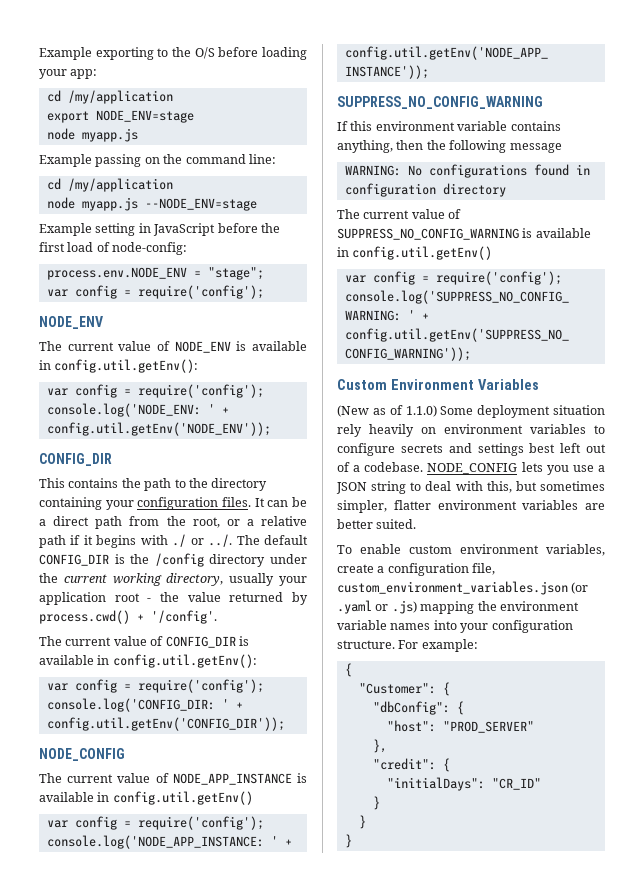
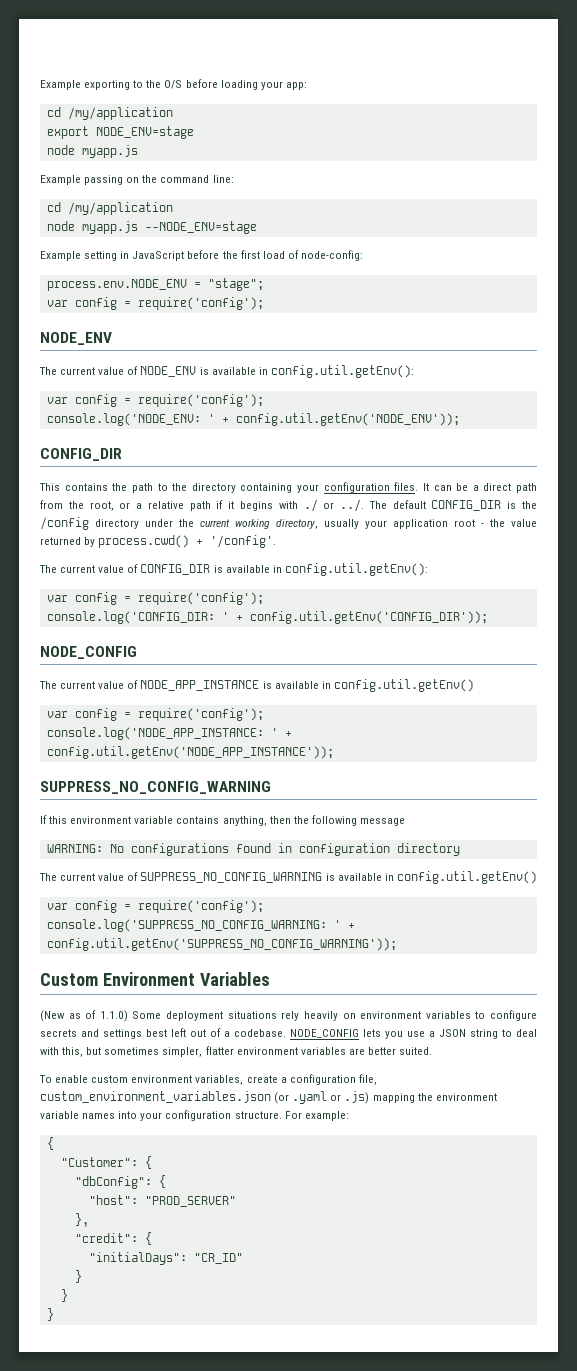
[553,405,605,415] situation -> [227,1011,277,1019] situations

